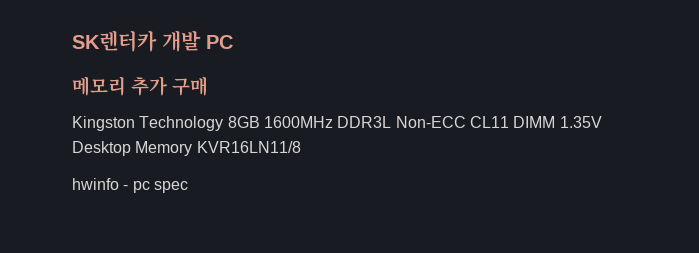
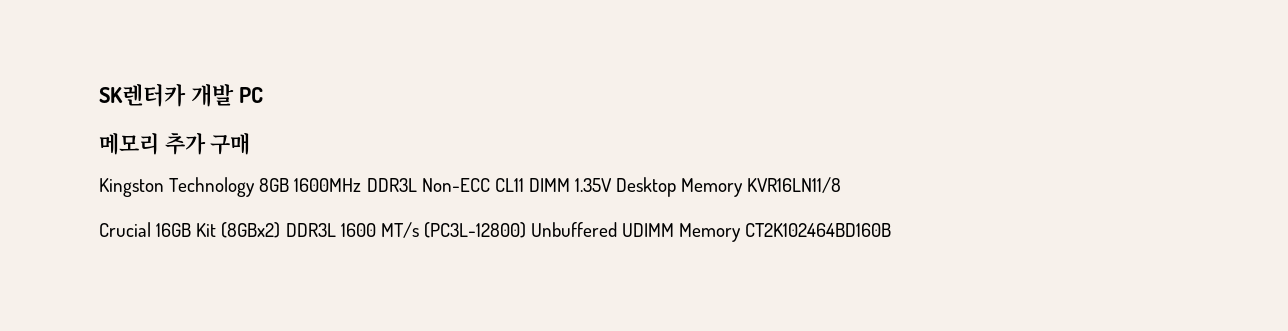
[72,178,188,193] hwinfo - pc spec -> [99,222,892,242] Crucial 16GB Kit (8GBx2) DDR3L 1600 MT/s (PC3L-12800) Unbuffered UDIMM Memory CT2K102464BD160B

